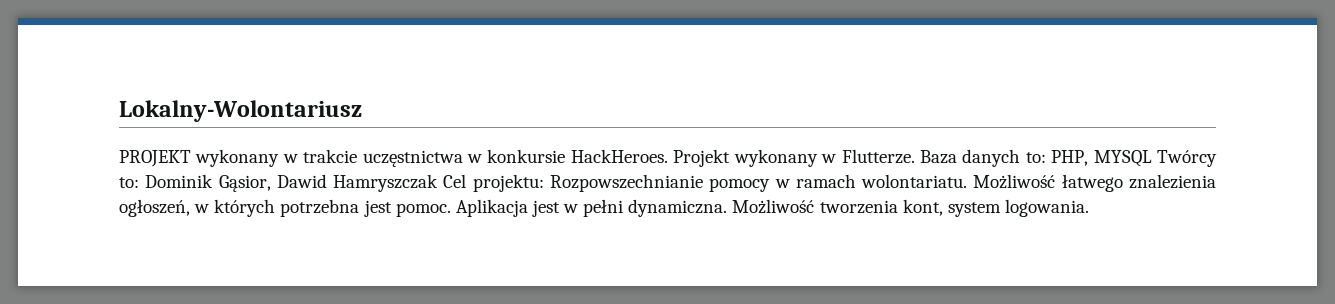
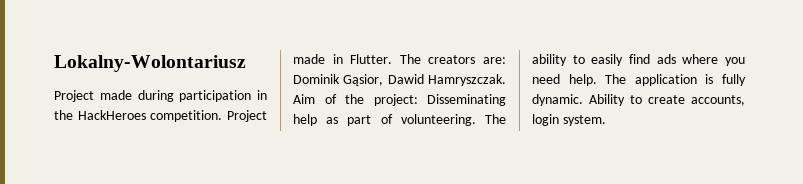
[119,149,1217,167] [119,174,1217,192] [119,199,1089,217] PROJEKT wykonany w trakcie uczęstnictwa w konkursie HackHeroes. Projekt wykonany w Flutterze. Baza danych to: PHP, MYSQL Twórcy to: Dominik Gąsior, Dawid Hamryszczak Cel projektu: Rozpowszechnianie pomocy w ramach wolontariatu. Możliwość łatwego znalezienia ogłoszeń, w których potrzebna jest pomoc. Aplikacja jest w pełni dynamiczna. Możliwość tworzenia kont, system logowania. -> [54,90,267,102] [54,110,267,122] [293,54,506,64] [293,74,506,86] [293,94,506,106] [293,114,506,126] [532,54,745,66] [532,74,746,86] [532,94,745,106] [532,114,606,126] Project made during participation in the HackHeroes competition. Project made in Flutter. The creators are: Dominik Gąsior, Dawid Hamryszczak. Aim of the project: Disseminating help as part of volunteering. The ability to easily find ads where you need help. The application is fully dynamic. Ability to create accounts, login system.

